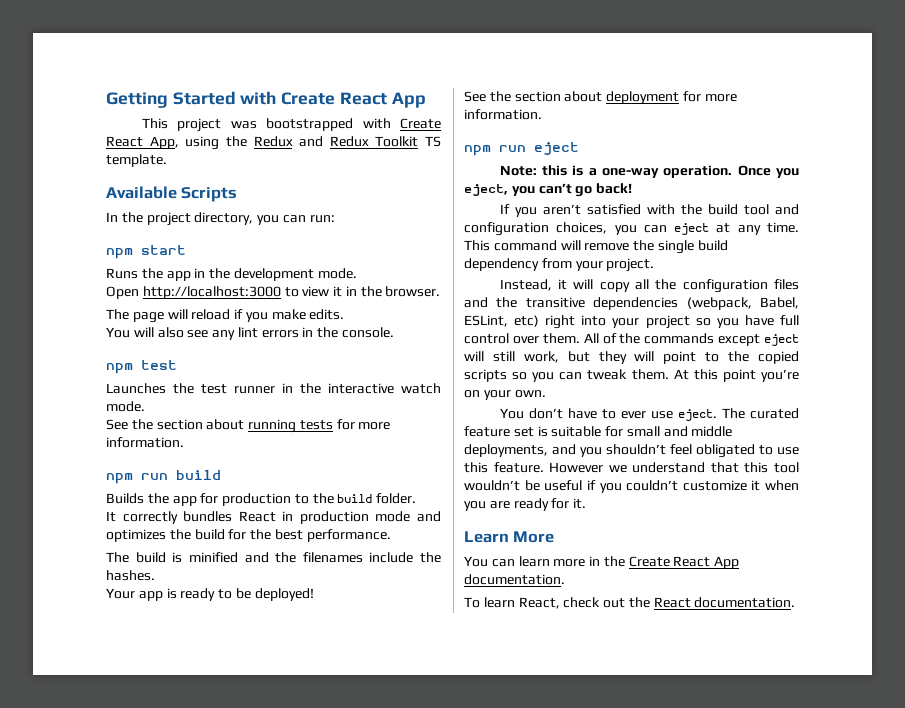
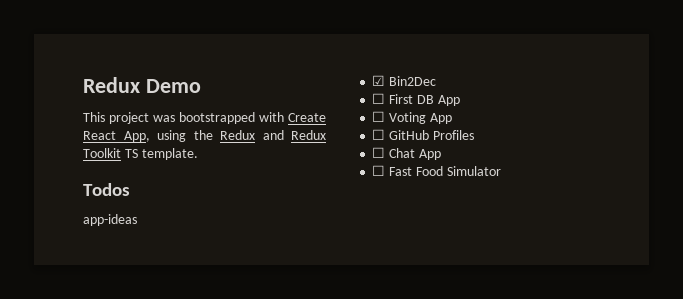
[106,91,426,108] Getting Started with Create React App -> [83,77,201,93] Redux Demo
[106,186,238,202] [106,212,335,226] [106,245,186,259] [106,268,357,281] [106,286,441,299] [106,309,345,323] [106,327,395,340] [106,360,177,374] [106,383,441,394] [106,401,145,412] [106,419,391,433] [106,437,184,448] [106,470,221,484] [106,493,417,506] [106,511,441,524] [106,529,391,542] [106,552,441,563] [106,570,155,581] [106,588,314,601] [464,91,737,104] [464,109,542,120] [464,142,579,156] [499,165,799,178] [464,183,633,197] [499,204,799,217] [464,222,799,236] [464,240,728,254] [464,258,655,272] [499,279,799,293] [464,297,799,310] [464,315,799,329] [464,333,799,346] [464,351,799,364] [464,369,799,382] [464,390,546,400] [499,408,799,421] [464,426,733,437] [464,444,799,458] [464,462,799,473] [464,480,799,493] [464,498,587,511] [464,531,555,543] [464,556,740,569] [464,574,565,585] [464,597,796,609] Available Scripts // In the project directory, you can run: // npm start // Runs the app in the development mode. // Open http://localhost:3000 to view it in the browser. // The page will reload if you make edits. // You will also see any lint errors in the console. // npm test // Launches the test runner in the interactive watch mode. // See the section about running tests for more information. // npm run build // Builds the app for production to the build folder. // It correctly bundles React in production mode and optimizes the build for the best performance. // The build is minified and the filenames include the hashes. // Your app is ready to be deployed! // See the section about deployment for more information. // npm run eject // Note: this is a one-way operation. Once you eject, you can’t go back! // If you aren’t satisfied with the build tool and configuration choices, you can eject at any time. This command will remove the single build dependency from your project. // Instead, it will copy all the configuration files and the transitive dependencies (webpack, Babel, ESLint, etc) right into your project so you have full control over them. All of the commands except eject will still work, but they will point to the copied scripts so you can tweak them. At this point you’re on your own. // You don’t have to ever use eject. The curated feature set is suitable for small and middle deployments, and you shouldn’t feel obligated to use this feature. However we understand that this tool wouldn’t be useful if you couldn’t customize it when you are ready for it. // Learn More // You can learn more in the Create React App documentation. // To learn React, check out the React documentation. -> [83,183,130,196] [83,214,137,226] [372,75,437,86] [372,93,460,106] [372,111,452,124] [372,129,474,140] [372,147,441,160] [372,165,501,176] Todos // app-ideas // ☑ Bin2Dec // ☐ First DB App // ☐ Voting App // ☐ GitHub Profiles // ☐ Chat App // ☐ Fast Food Simulator

